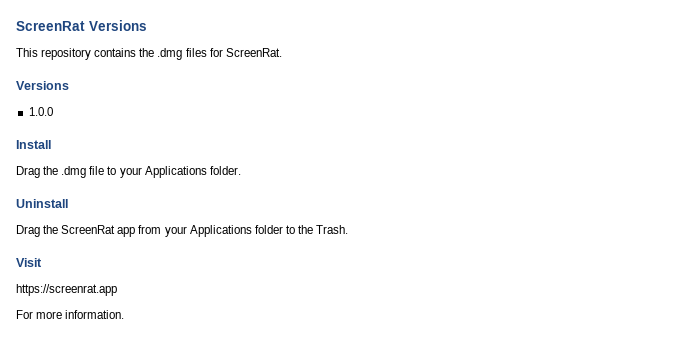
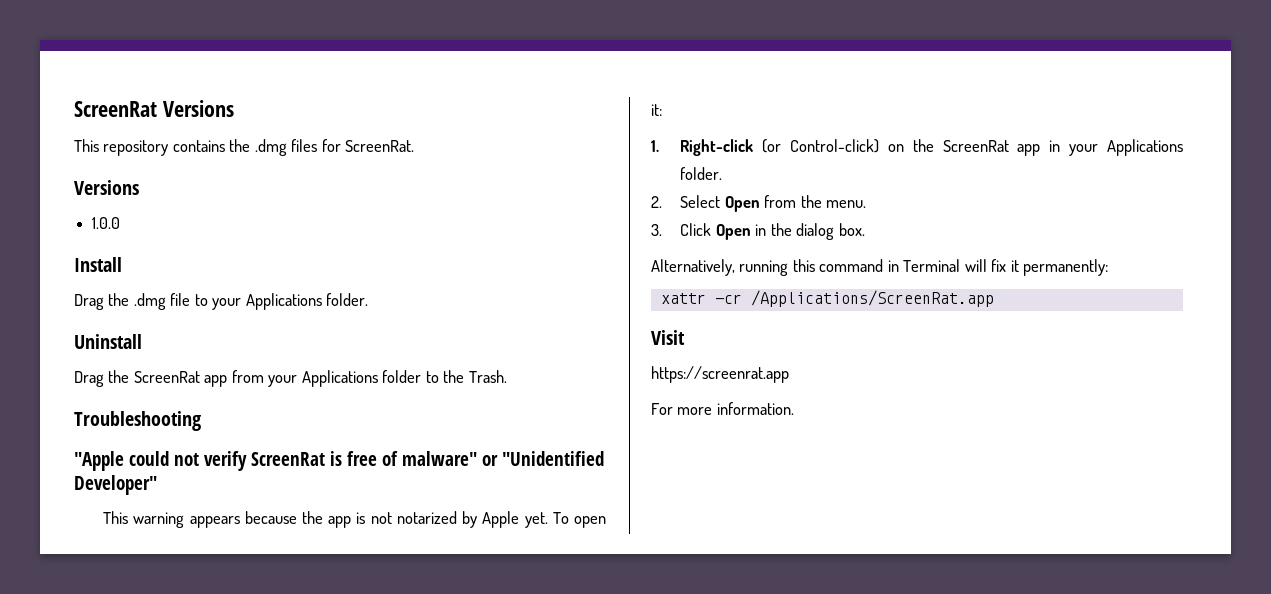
(349, 229) none -> [74,411,201,431] [74,451,604,471] [74,475,157,495] [103,511,607,528] [651,104,662,116] [651,139,1183,156] [680,167,723,180] [651,195,867,212] [651,223,865,240] [651,259,1109,276] [660,290,994,307] // Troubleshooting // "Apple could not verify ScreenRat is free of malware" or "Unidentified Developer" // This warning appears because the app is not notarized by Apple yet. To open it: // 1. Right-click (or Control-click) on the ScreenRat app in your Applications folder. // 2. Select Open from the menu. // 3. Click Open in the dialog box. // Alternatively, running this command in Terminal will fix it permanently: // xattr -cr /Applications/ScreenRat.app

